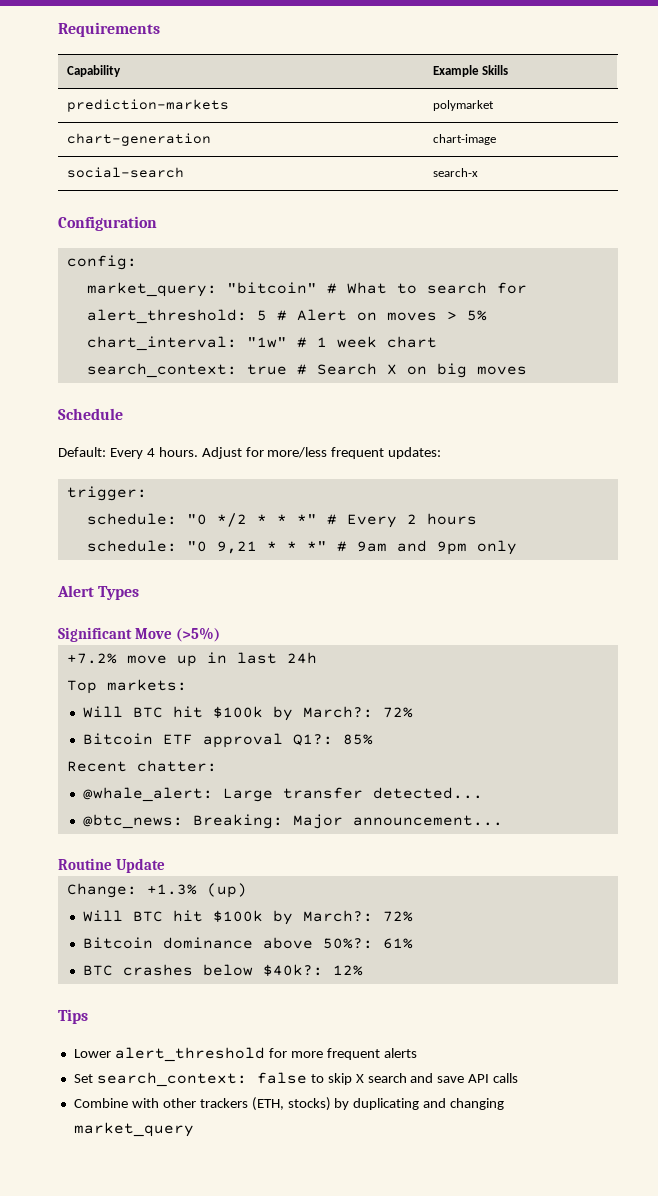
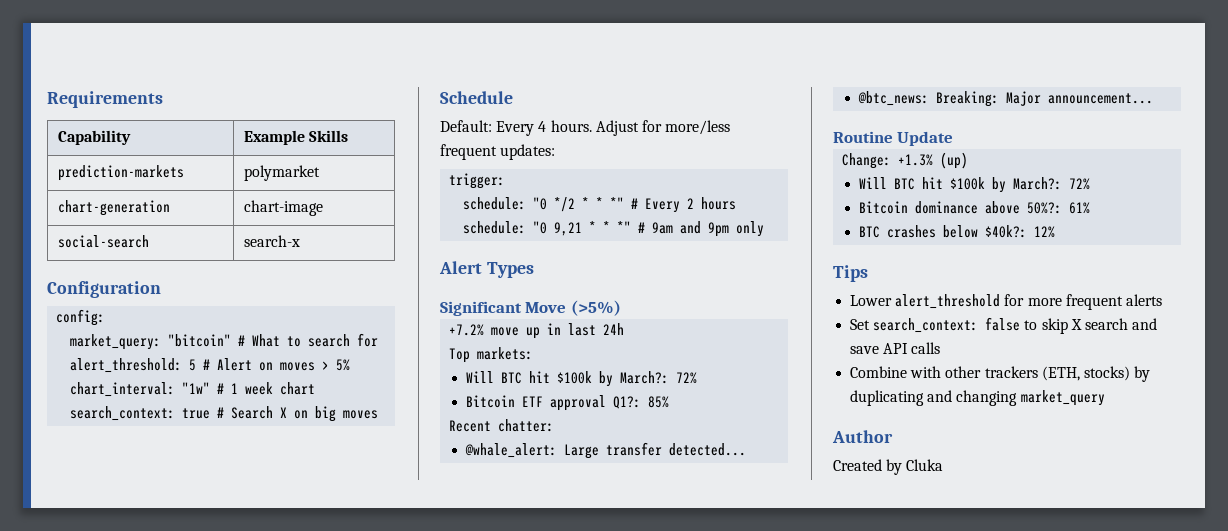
(194, 1129) none -> [832,430,893,443] [833,459,944,475] // Author // Created by Cluka

